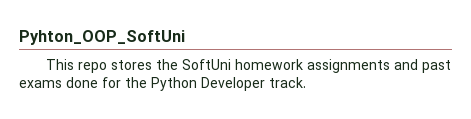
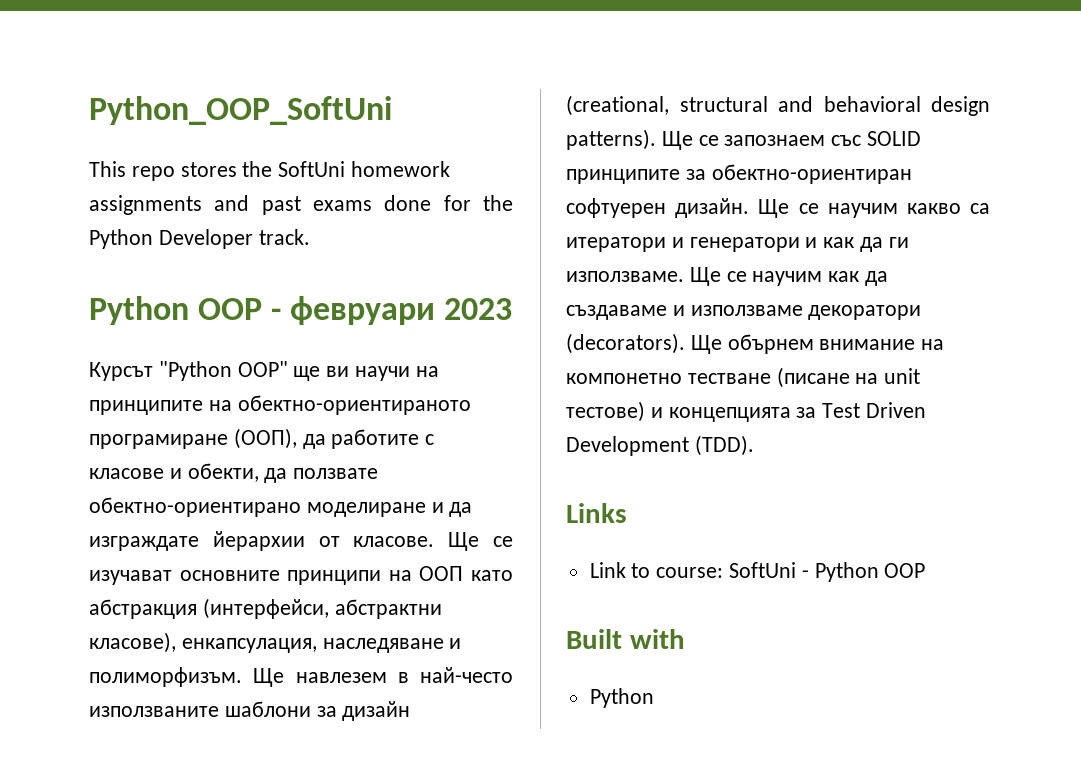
[19,30,185,45] Pyhton_OOP_SoftUni -> [89,96,392,125] Python_OOP_SoftUni
(306, 82) none -> [89,296,513,325] [89,361,439,381] [89,395,471,415] [89,428,435,449] [89,463,379,483] [89,497,473,517] [89,531,513,551] [89,566,513,585] [89,598,442,619] [89,632,462,653] [89,667,513,687] [89,701,411,721] [566,95,990,116] [566,129,922,150] [566,164,912,184] [566,198,990,218] [566,237,909,252] [566,267,889,286] [566,305,922,320] [566,333,945,354] [566,367,921,388] [566,401,927,422] [566,435,754,456] [566,503,627,523] [589,562,926,582] [566,629,685,649] [589,688,654,708] // Python OOP - февруари 2023 // Курсът "Python OOP" ще ви научи на принципите на обектно-ориентираното програмиране (ООП), да работите с класове и обекти, да ползвате обектно-ориентирано моделиране и да изграждате йерархии от класове. Ще се изучават основните принципи на ООП като абстракция (интерфейси, абстрактни класове), енкапсулация, наследяване и полиморфизъм. Ще навлезем в най-често използваните шаблони за дизайн (creational, structural and behavioral design patterns). Ще се запознаем със SOLID принципите за обектно-ориентиран софтуерен дизайн. Ще се научим какво са итератори и генератори и как да ги използваме. Ще се научим как да създаваме и използваме декоратори (decorators). Ще обърнем внимание на компонетно тестване (писане на unit тестове) и концепцията за Test Driven Development (TDD). // Links // Link to course: SoftUni - Python OOP // Built with // Python

